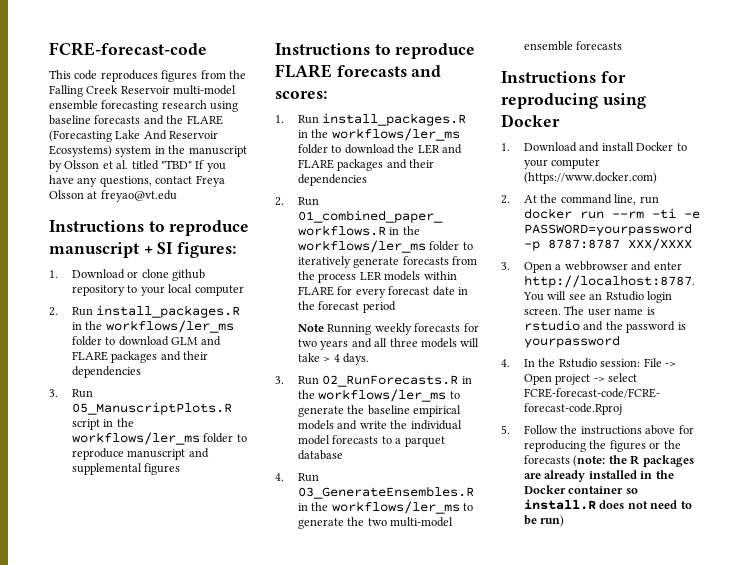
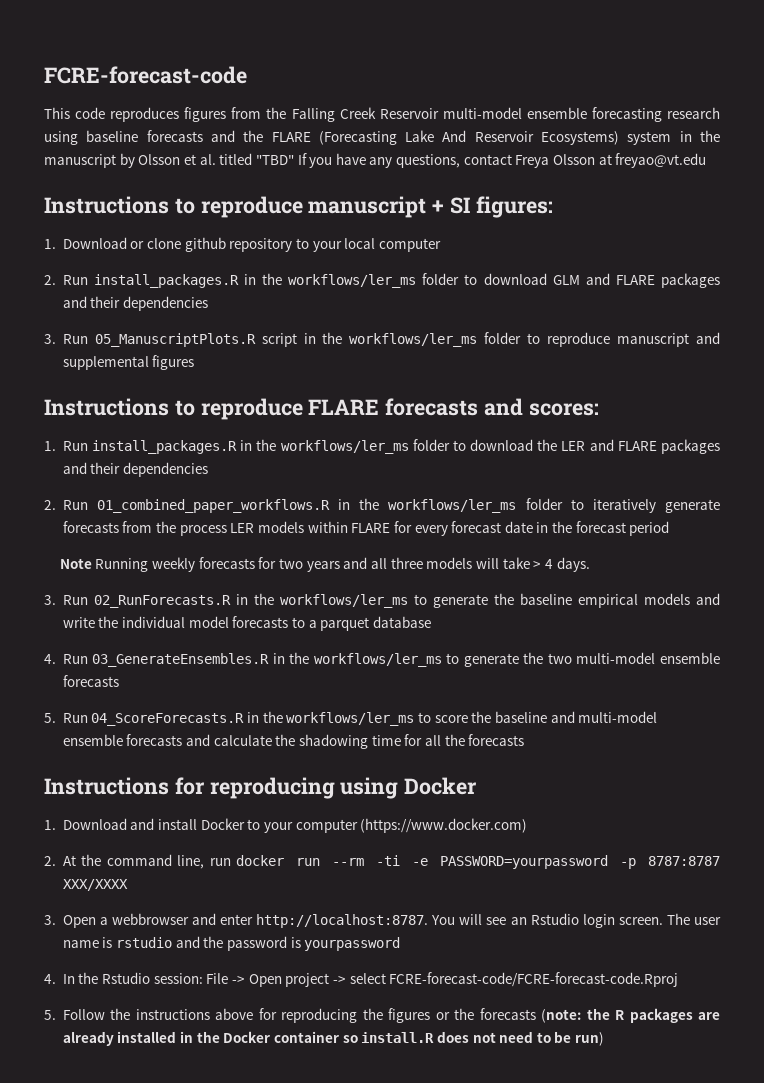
(623, 45) none -> [44,711,658,726] [62,734,525,749] // 5. Run 04_ScoreForecasts.R in the workflows/ler_ms to score the baseline and multi-model ensemble forecasts and calculate the shadowing time for all the forecasts

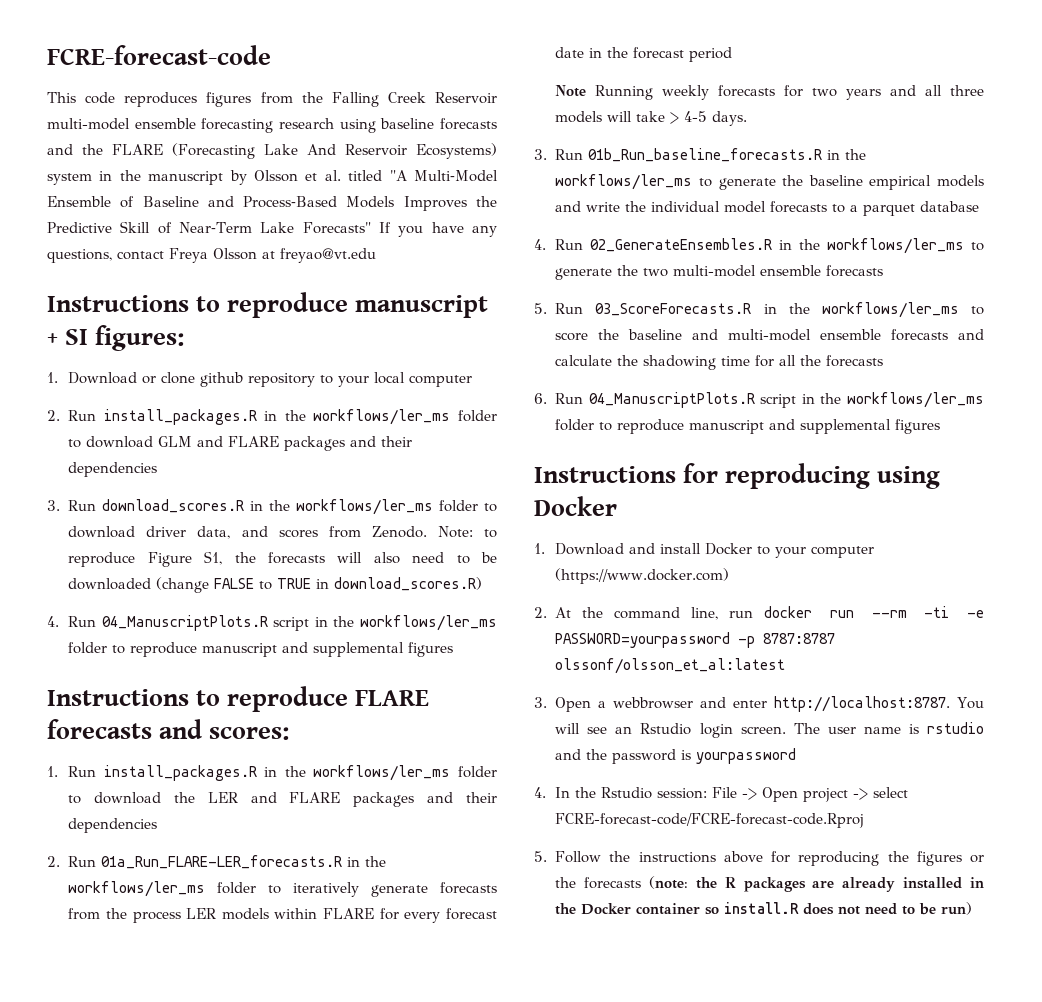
[255,155,294,165] "TBD" -> [389,170,498,182] [47,196,497,211] [47,221,371,234] "A Multi‐Model Ensemble of Baseline and Process‐Based Models Improves the Predictive Skill of Near‐Term Lake Forecasts"
[94,333,256,347] 05_ManuscriptPlots.R -> [102,499,497,515] [68,526,497,539] [68,551,497,567] [68,577,483,593] [47,615,268,631] download_scores.R in the workflows/ler_ms folder to download driver data, and scores from Zenodo. Note: to reproduce Figure S1, the forecasts will also need to be downloaded (change FALSE to TRUE in download_scores.R) // 4. Run 04_ManuscriptPlots.R
[96,499,330,513] 01_combined_paper_workflows.R -> [101,855,343,869] 01a_Run_FLARE-LER_forecasts.R
[544,559,553,569] 4 -> [684,111,708,122] 4-5
[93,595,231,608] 02_RunForecasts.R -> [588,148,823,162] 01b_Run_baseline_forecasts.R
[92,653,270,667] 03_GenerateEnsembles.R -> [590,238,773,252] 02_GenerateEnsembles.R
[91,713,245,726] 04_ScoreForecasts.R -> [595,303,752,316] 03_ScoreForecasts.R
(525, 740) none -> [534,392,985,408] [555,419,941,434] // 6. Run 04_ManuscriptPlots.R script in the workflows/ler_ms folder to reproduce manuscript and supplemental figures
[62,879,128,891] XXX/XXXX -> [555,658,786,674] olssonf/olsson_et_al:latest

